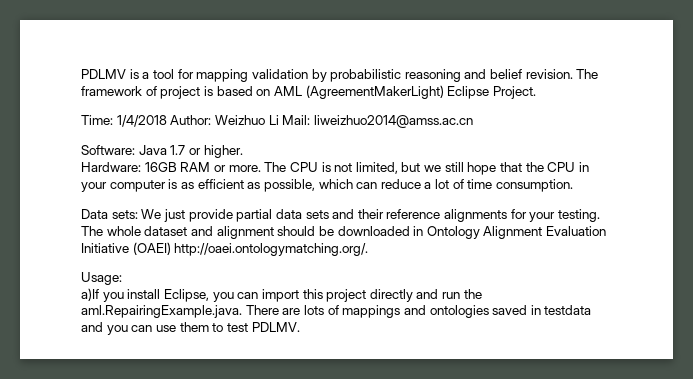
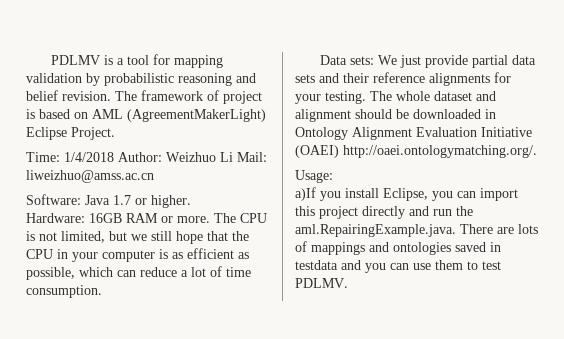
[313,115,473,128] liweizhuo2014@amss.ac.cn -> [26,170,154,183] liweizhuo@amss.ac.cn

